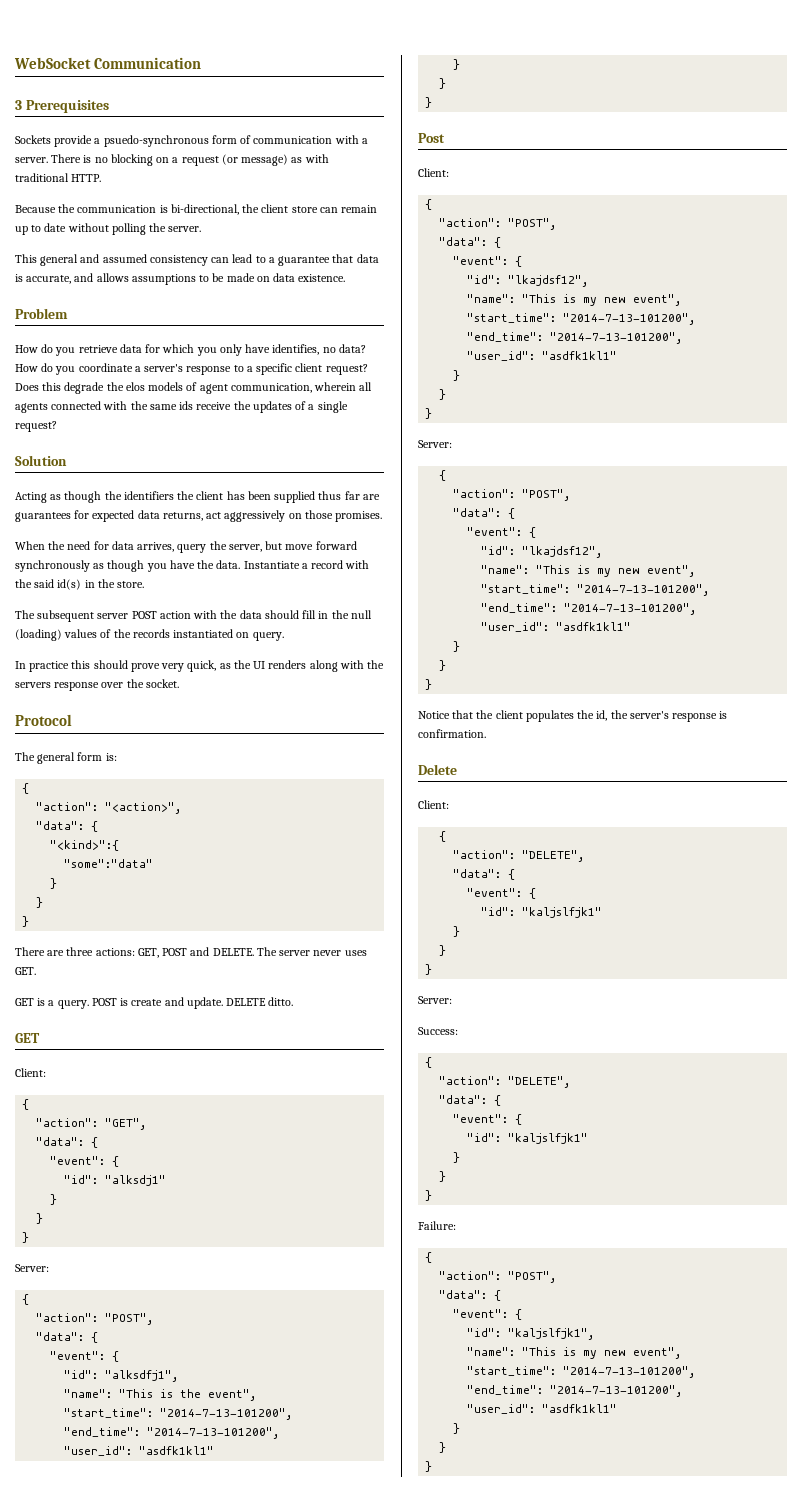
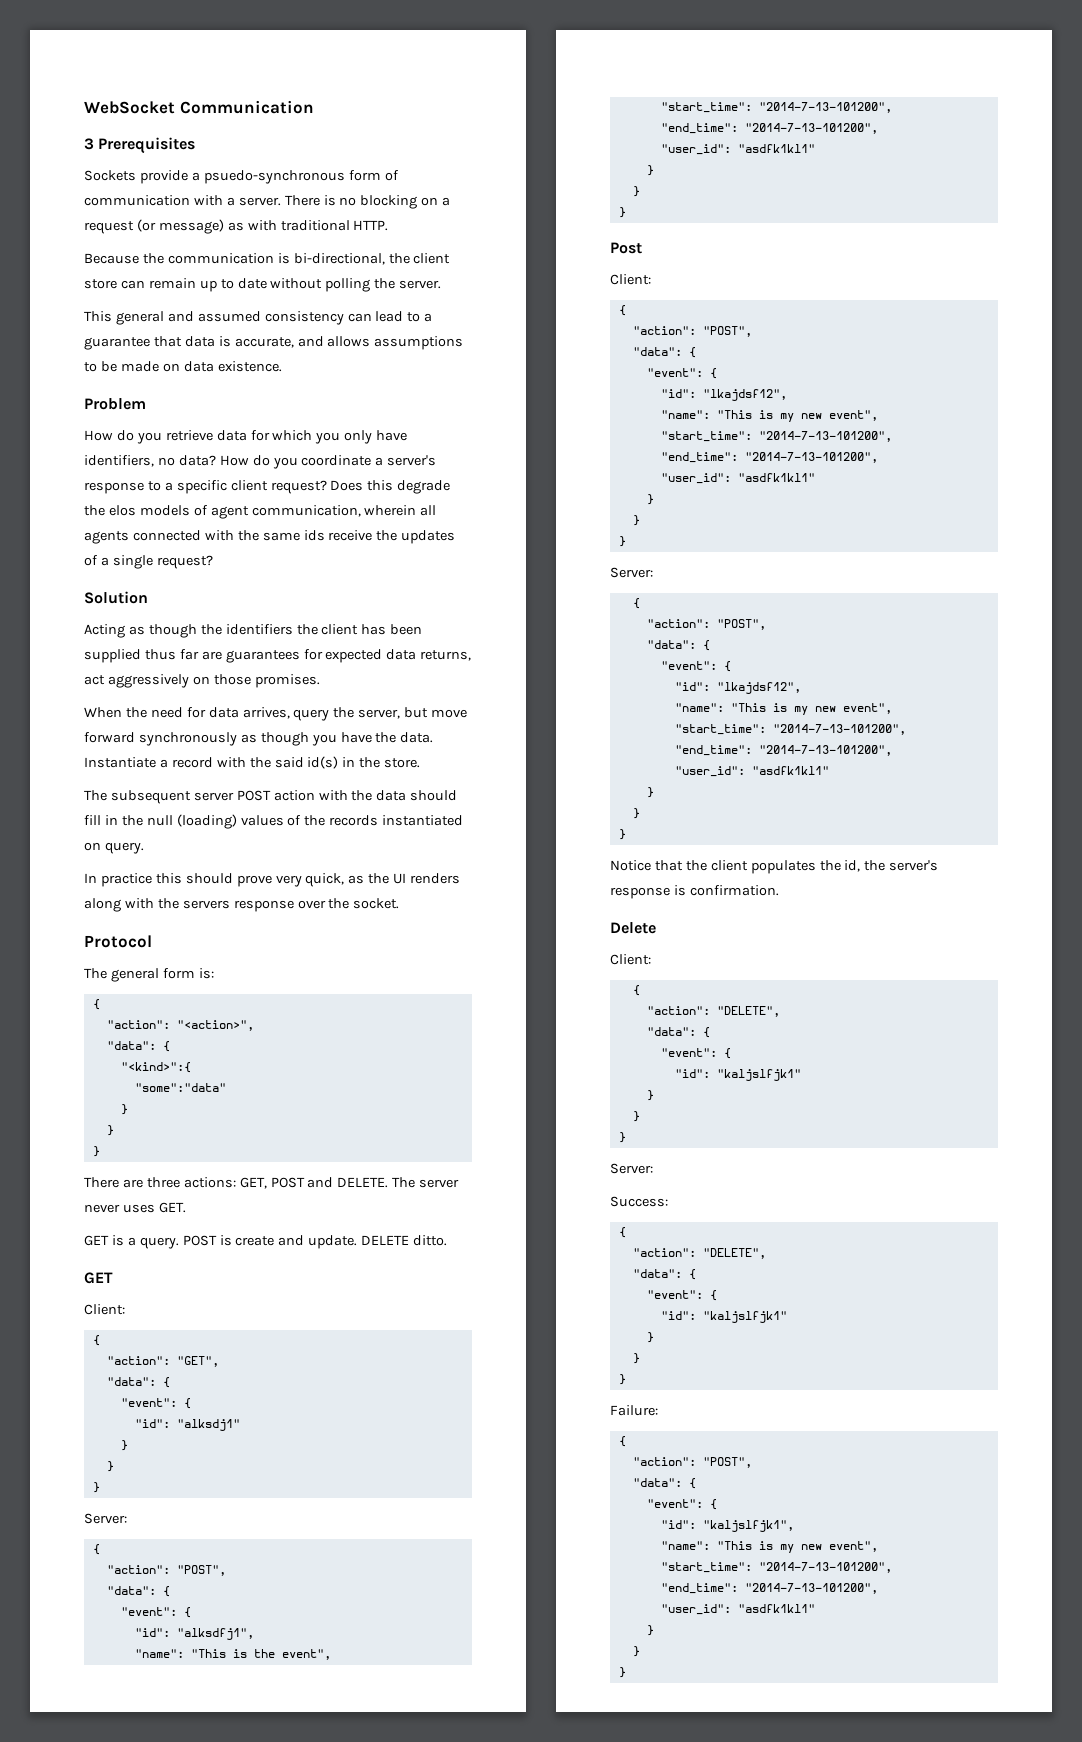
[272,344,320,355] identifies, -> [84,455,154,467] identifiers,

